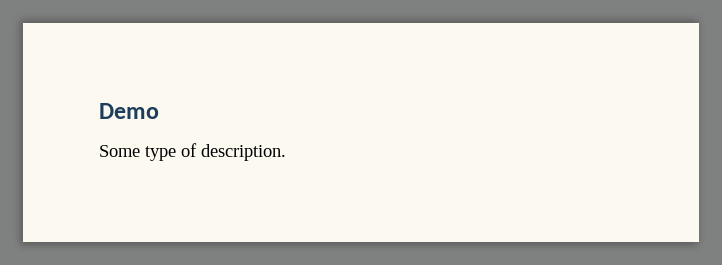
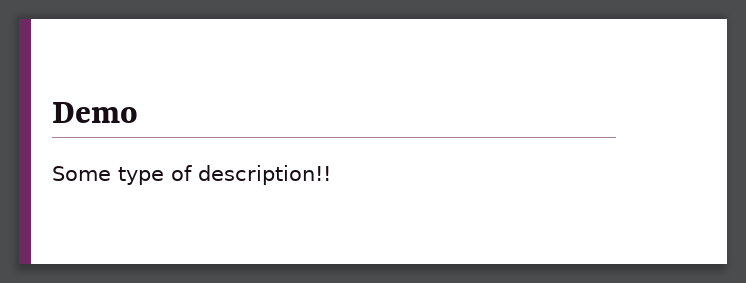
[201,144,286,161] description. -> [198,165,331,185] description!!

